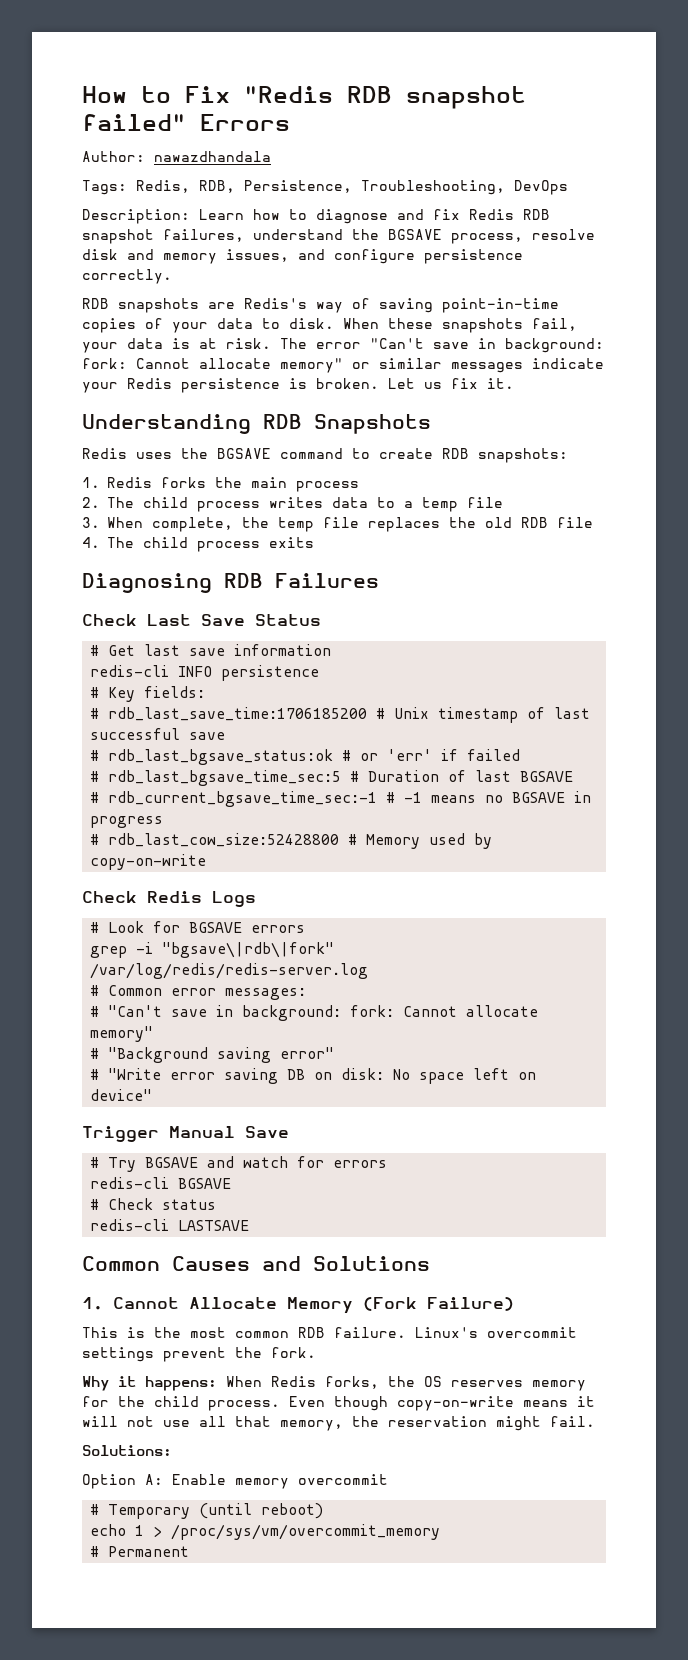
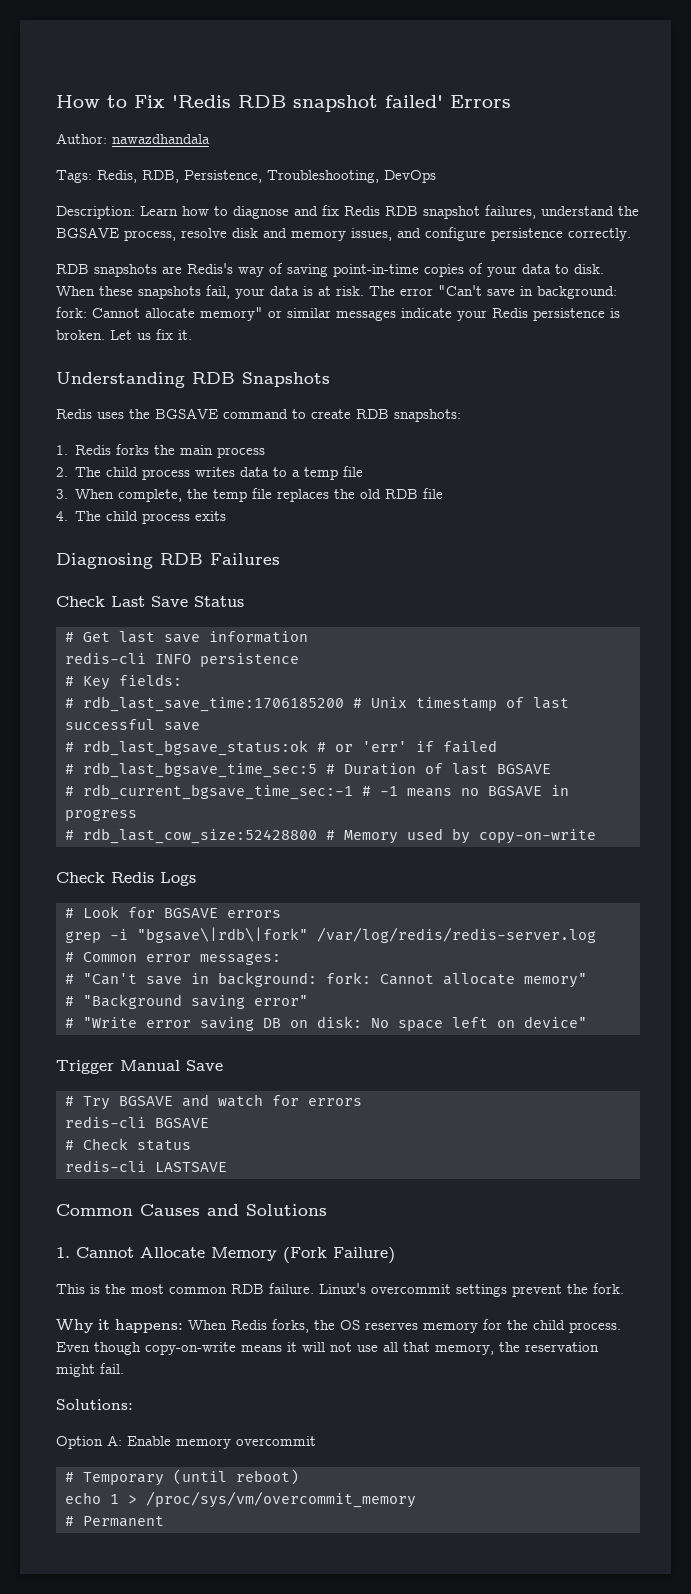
[244,86,526,109] [82,114,186,131] "Redis RDB snapshot failed" -> [172,95,443,112] 'Redis RDB snapshot failed'

